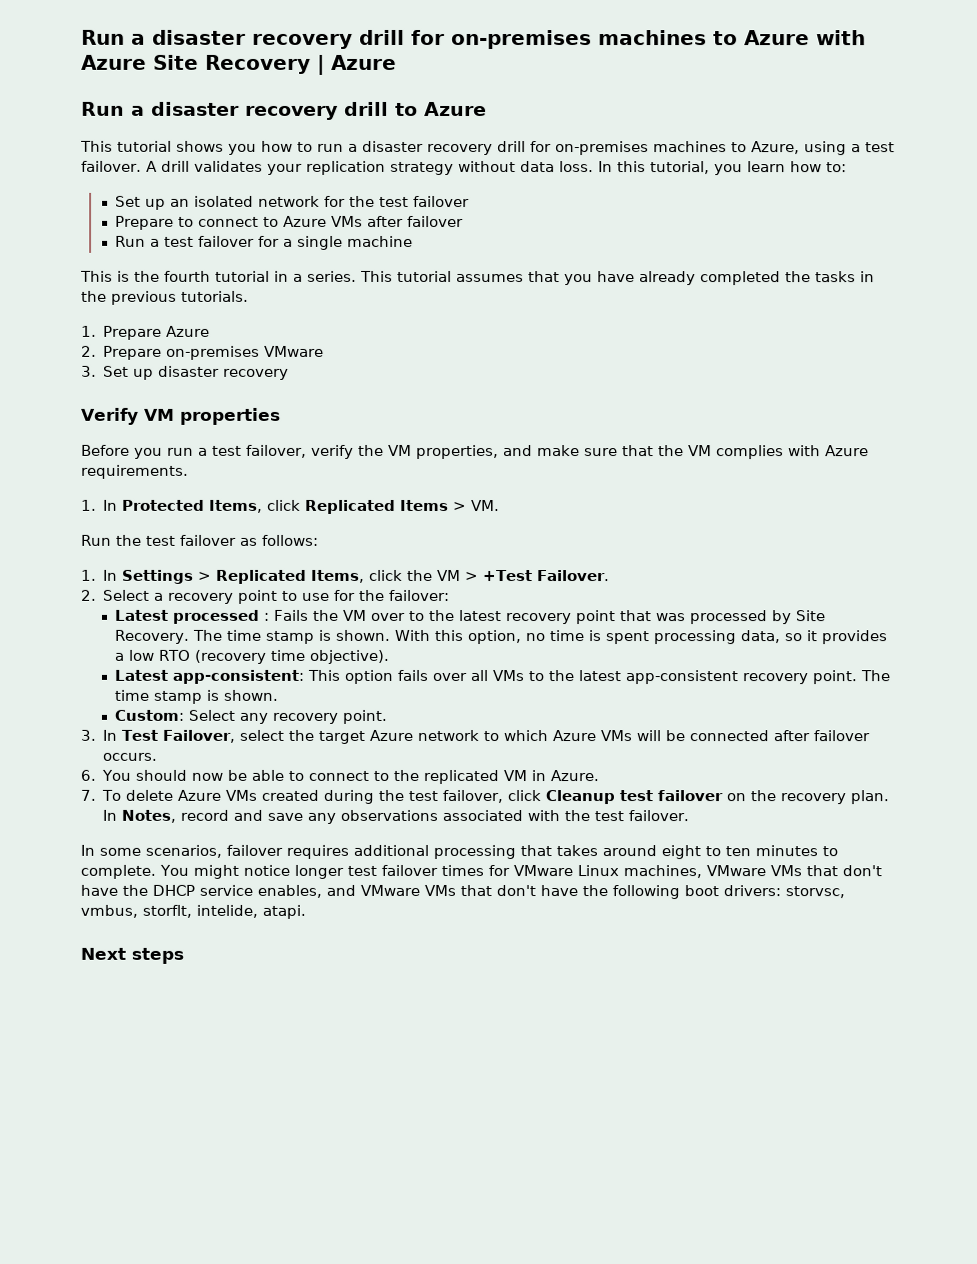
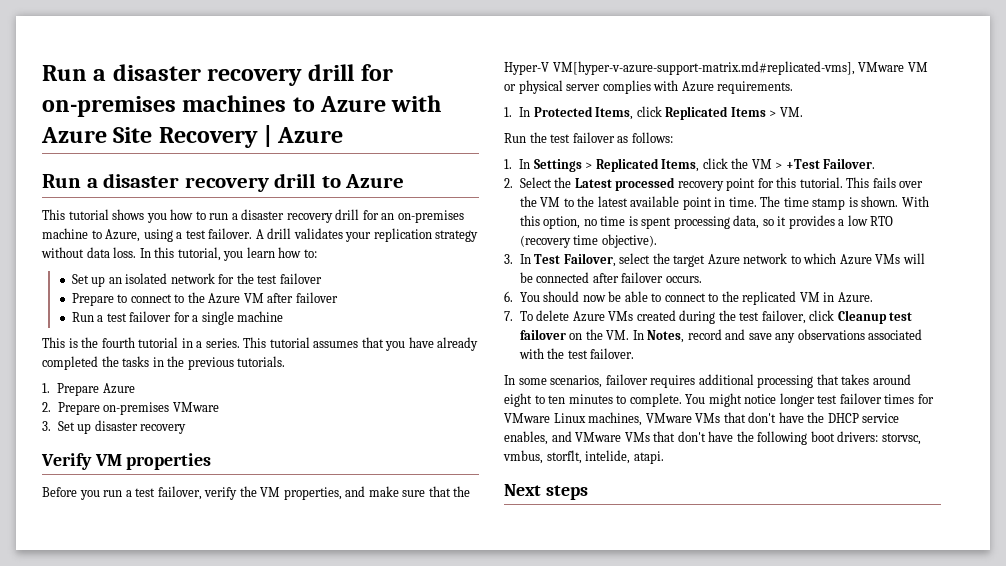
[555,141,727,156] on-premises machines -> [381,210,464,223] [42,228,88,239] an on-premises machine
[283,215,364,227] Azure VMs -> [187,292,264,304] the Azure VM
[688,445,712,457] VM -> [504,61,928,75] [504,80,601,94] Hyper-V VM[hyper-v-azure-support-matrix.md#replicated-vms], VMware VM or physical server
[154,589,451,604] [115,609,827,625] [114,629,191,644] a recovery point to use for the failover: // Latest processed : Fails the VM over to the latest recovery point that was processed by Site Recovery. -> [554,177,924,191] [519,196,757,210] the Latest processed recovery point for this tutorial. This fails over the VM to the latest available point in time.
[114,669,891,685] [114,689,279,704] [114,709,388,724] // Latest app-consistent: This option fails over all VMs to the latest app-consistent recovery point. The time stamp is shown. // Custom: Select any recovery point. -> (657, 241) none
[780,790,890,805] recovery plan. -> [606,330,630,340] VM.

